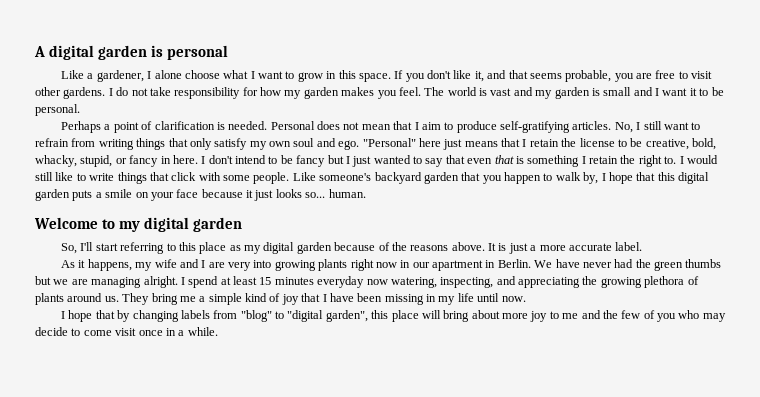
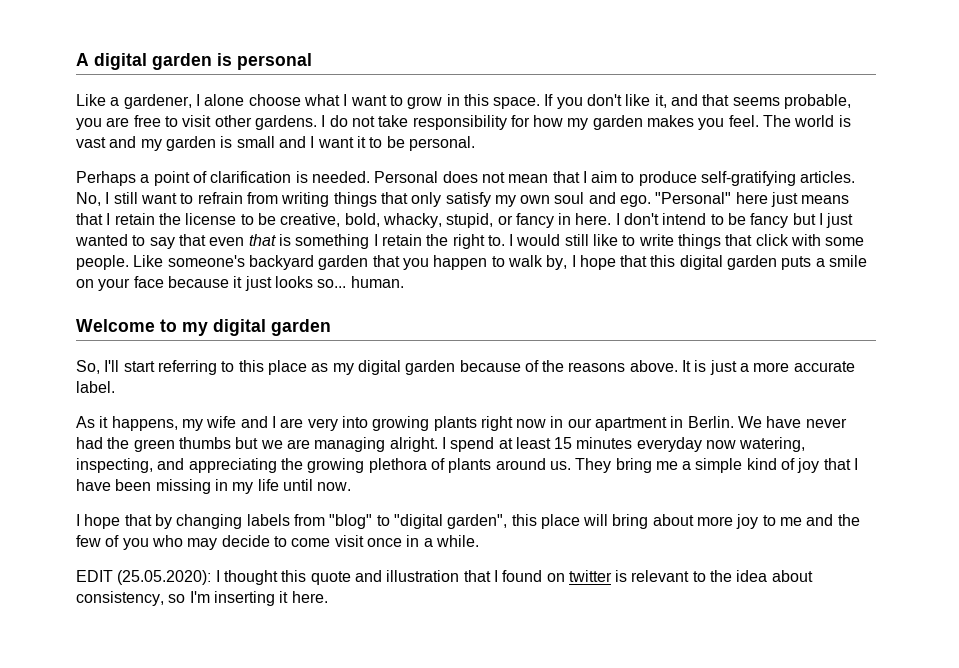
(218, 331) none -> [76,570,813,585] [76,591,328,606] // EDIT (25.05.2020): I thought this quote and illustration that I found on twitter is relevant to the idea about consistency, so I'm inserting it here.

